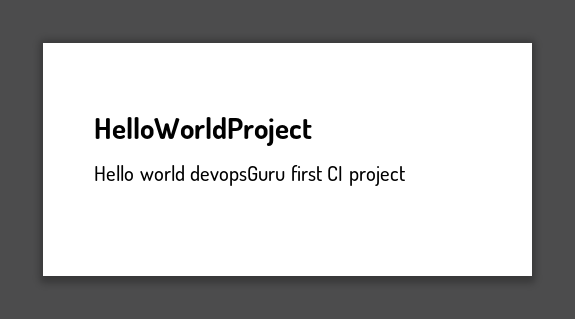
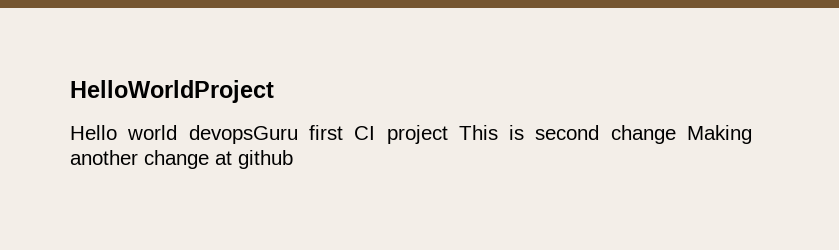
(405, 176) none -> [458,125,752,144] [70,150,293,169] This is second change Making another change at github

